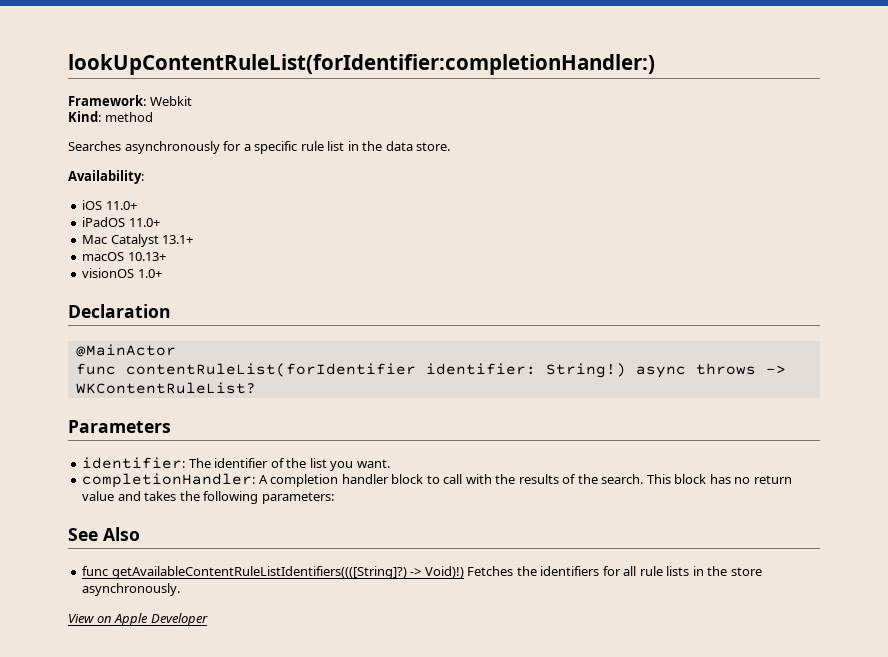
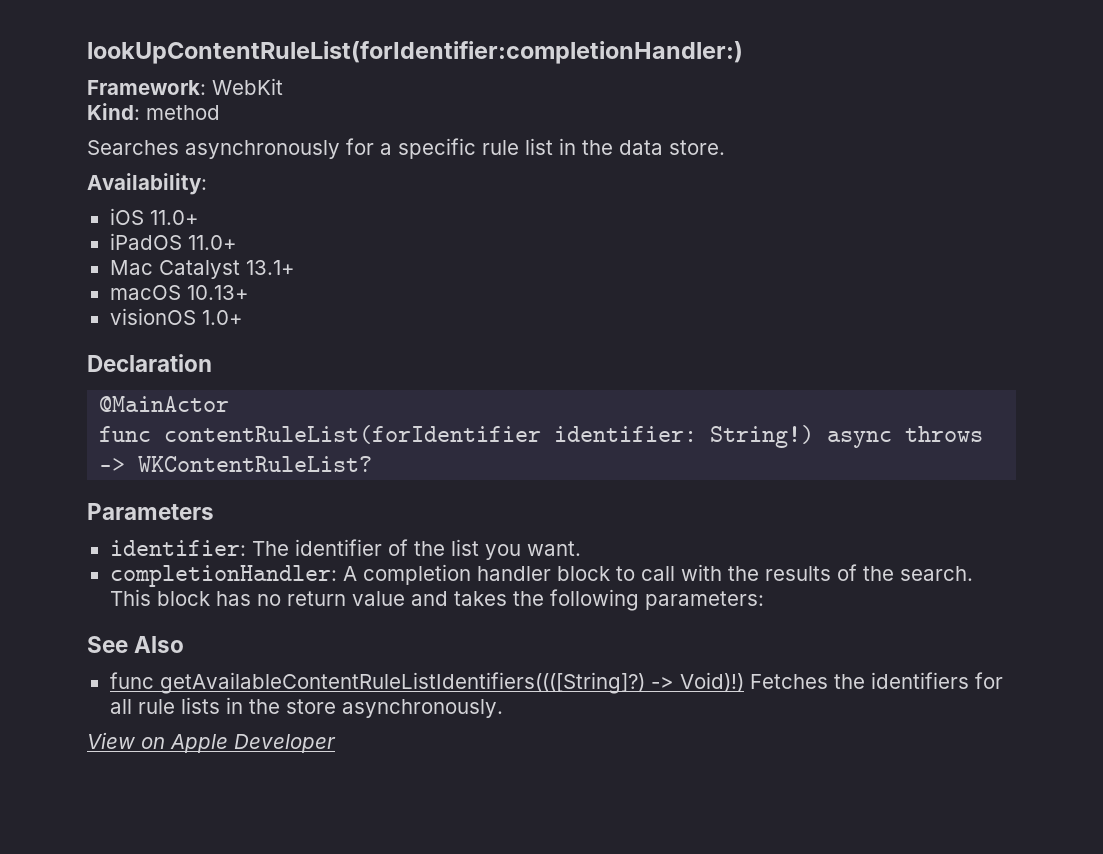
[149,96,192,106] Webkit -> [212,78,283,95] WebKit

